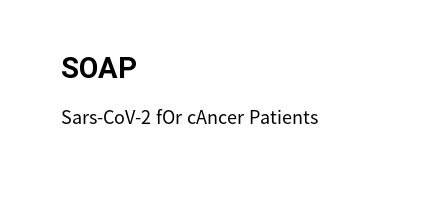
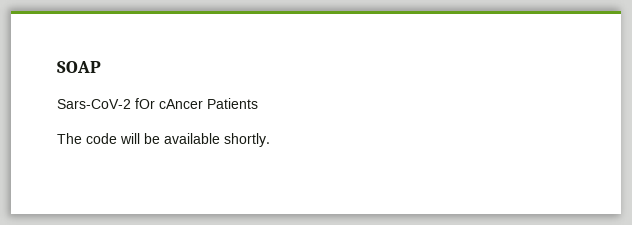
(318, 116) none -> [57,133,270,147] // The code will be available shortly.

